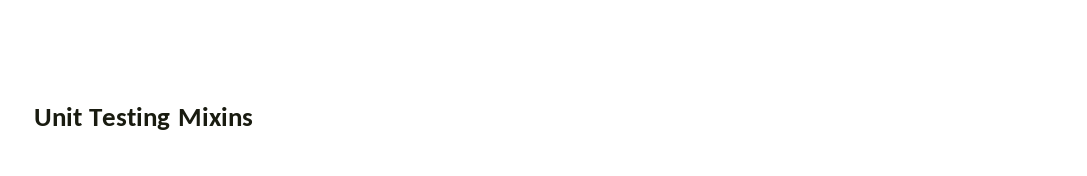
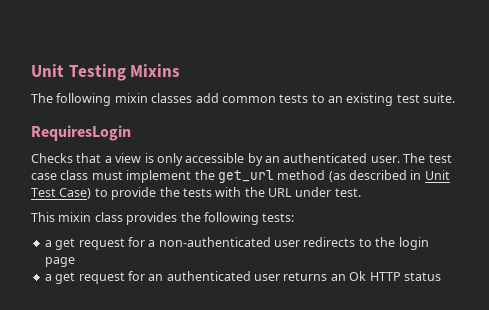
(253, 116) none -> [31,93,456,106] [31,125,131,141] [31,153,452,166] [31,170,450,183] [31,187,361,200] [31,212,295,225] [44,237,429,250] [44,257,75,267] [44,271,441,284] // The following mixin classes add common tests to an existing test suite. // RequiresLogin // Checks that a view is only accessible by an authenticated user. The test case class must implement the get_url method (as described in Unit Test Case) to provide the tests with the URL under test. // This mixin class provides the following tests: // a get request for a non-authenticated user redirects to the login page // a get request for an authenticated user returns an Ok HTTP status

